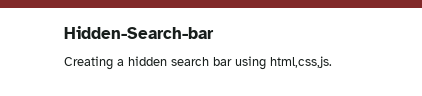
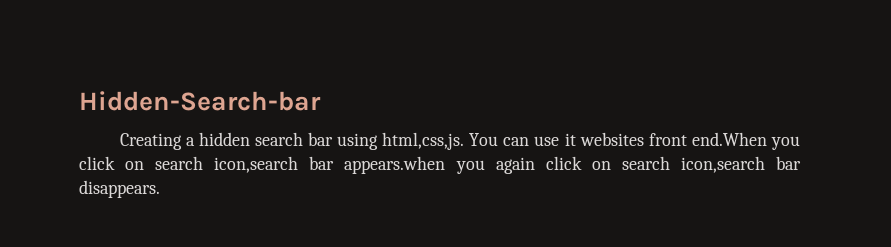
(332, 62) none -> [469,132,800,150] [79,156,802,174] [79,180,160,198] You can use it websites front end.When you click on search icon,search bar appears.when you again click on search icon,search bar disappears.

